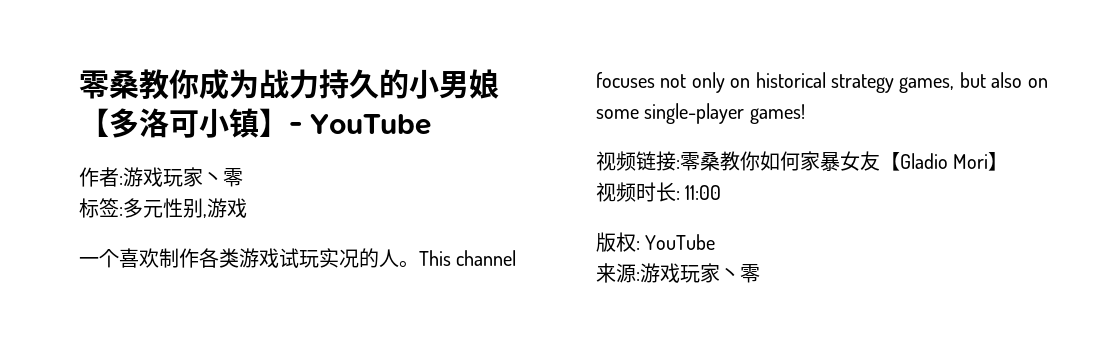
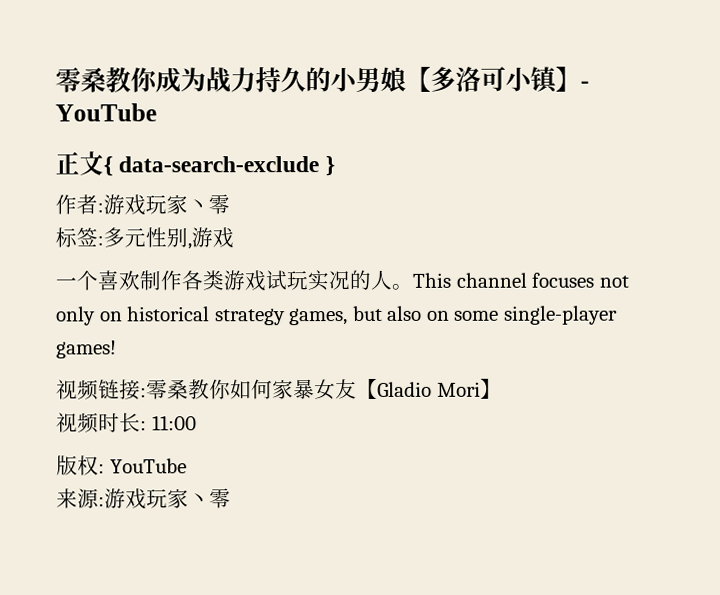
(432, 124) none -> [55,151,335,177] // 正文{ data-search-exclude }

